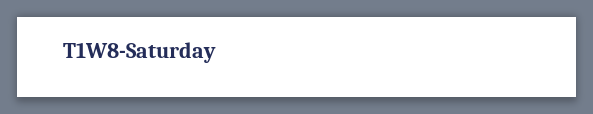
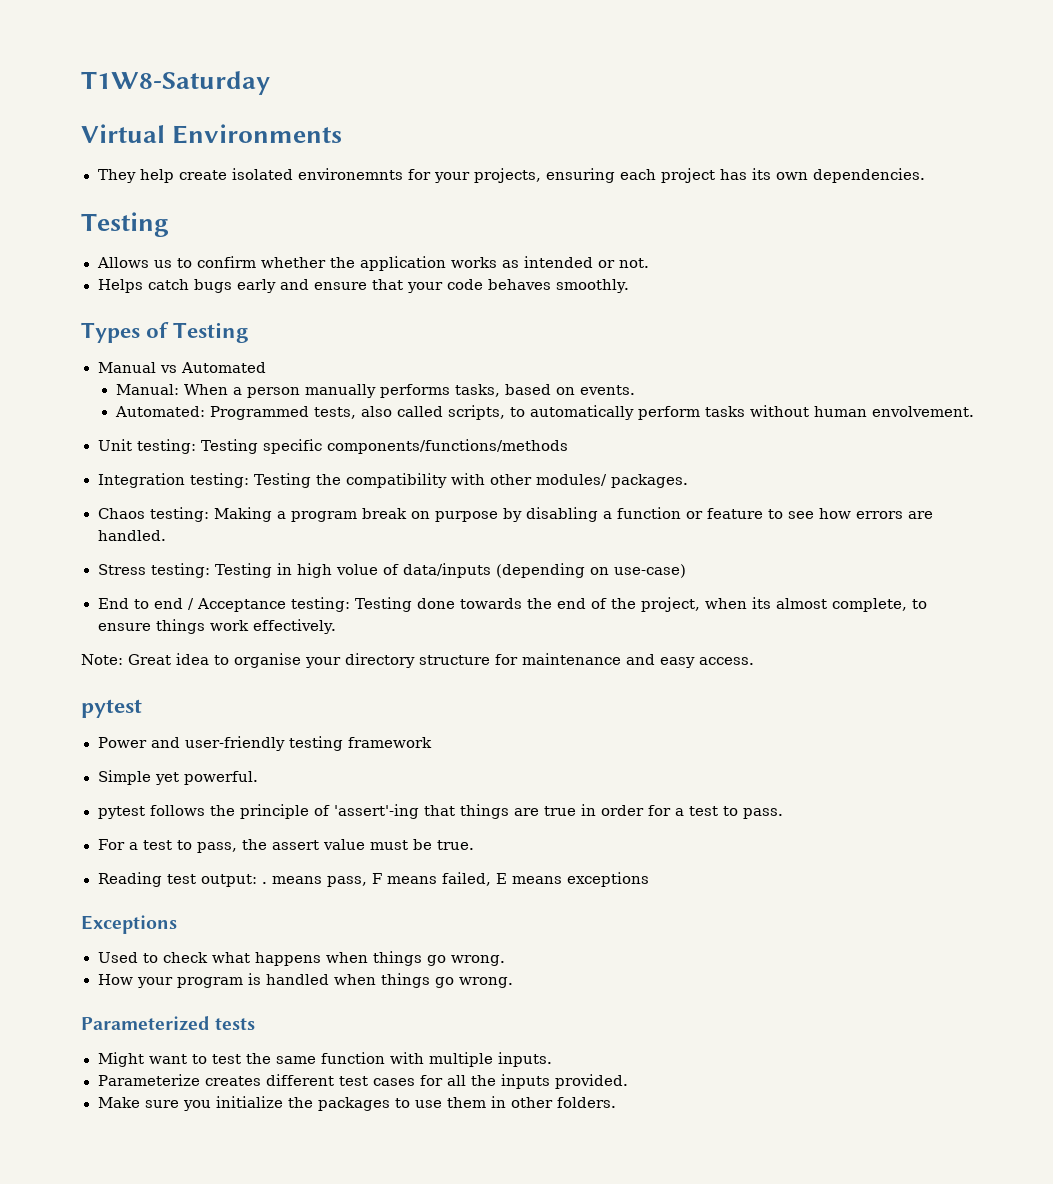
(216, 52) none -> [81,124,343,144] [97,168,925,183] [81,212,169,237] [96,256,649,271] [97,279,630,293] [81,322,250,343] [97,362,266,373] [115,384,635,398] [114,405,974,420] [97,439,569,454] [97,473,689,488] [97,507,933,522] [97,530,166,541] [97,563,687,578] [97,597,928,612] [97,619,337,634] [81,653,754,668] [81,699,142,718] [97,736,432,751] [97,770,258,785] [97,804,783,819] [97,839,474,853] [97,872,649,887] [81,915,177,934] [97,951,505,966] [97,973,513,988] [81,1016,256,1031] [97,1052,552,1067] [97,1074,628,1089] [97,1096,616,1111] // Virtual Environments // They help create isolated environemnts for your projects, ensuring each project has its own dependencies. // Testing // Allows us to confirm whether the application works as intended or not. // Helps catch bugs early and ensure that your code behaves smoothly. // Types of Testing // Manual vs Automated // Manual: When a person manually performs tasks, based on events. // Automated: Programmed tests, also called scripts, to automatically perform tasks without human envolvement. // Unit testing: Testing specific components/functions/methods // Integration testing: Testing the compatibility with other modules/ packages. // Chaos testing: Making a program break on purpose by disabling a function or feature to see how errors are handled. // Stress testing: Testing in high volue of data/inputs (depending on use-case) // End to end / Acceptance testing: Testing done towards the end of the project, when its almost complete, to ensure things work effectively. // Note: Great idea to organise your directory structure for maintenance and easy access. // pytest // Power and user-friendly testing framework // Simple yet powerful. // pytest follows the principle of 'assert'-ing that things are true in order for a test to pass. // For a test to pass, the assert value must be true. // Reading test output: . means pass, F means failed, E means exceptions // Exceptions // Used to check what happens when things go wrong. // How your program is handled when things go wrong. // Parameterized tests // Might want to test the same function with multiple inputs. // Parameterize creates different test cases for all the inputs provided. // Make sure you initialize the packages to use them in other folders.

